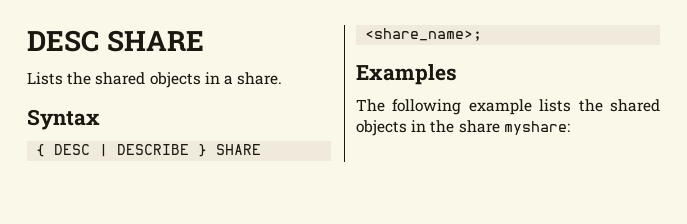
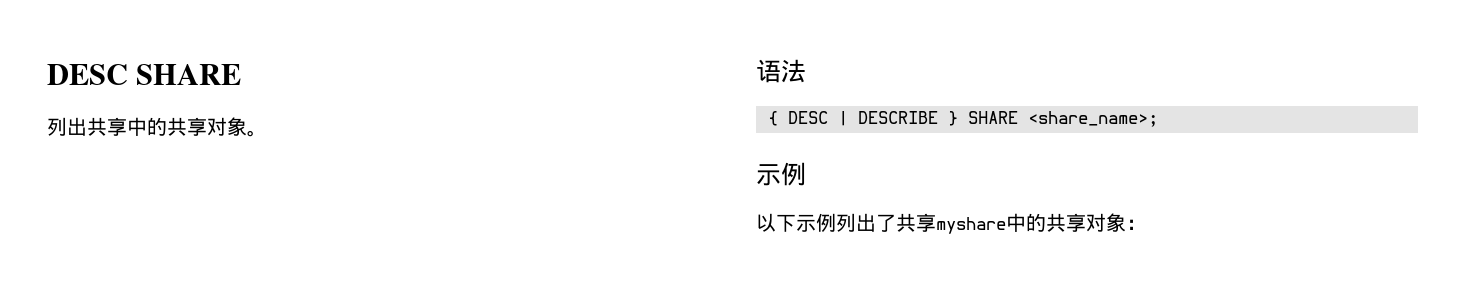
[27,72,283,88] [27,109,100,130] Lists the shared objects in a share. // Syntax -> [47,117,267,137] [756,59,806,83] 列出共享中的共享对象。 // 语法
[356,64,457,85] [356,99,660,115] [356,120,570,136] Examples // The following example lists the shared objects in the share myshare: -> [756,162,806,186] [756,213,1146,234] 示例 // 以下示例列出了共享myshare中的共享对象：

